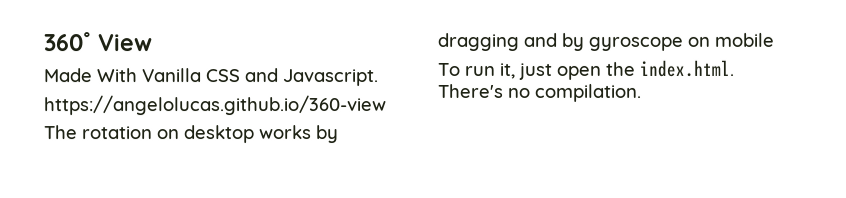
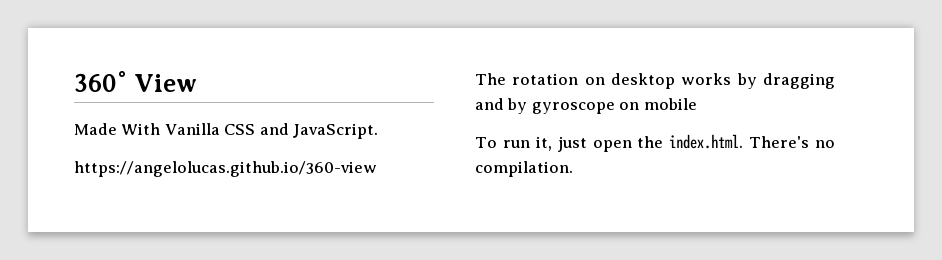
[282,69,378,87] Javascript. -> [293,123,379,139] JavaScript.

